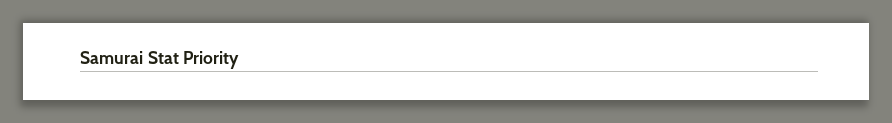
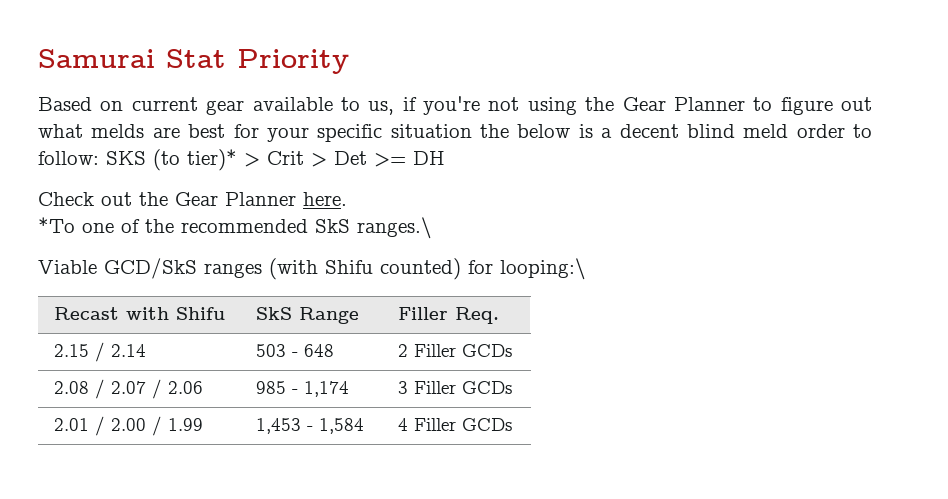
(240, 60) none -> [38,96,872,115] [38,124,872,142] [38,149,445,171] [38,192,347,206] [38,217,432,239] [38,258,586,280] [53,307,225,320] [255,307,359,324] [397,307,499,324] [53,342,146,362] [255,344,334,357] [397,344,512,357] [53,379,203,399] [255,381,349,397] [397,381,512,394] [53,416,203,436] [255,418,364,434] [397,418,512,431] // Based on current gear available to us, if you're not using the Gear Planner to figure out what melds are best for your specific situation the below is a decent blind meld order to follow: SKS (to tier)* > Crit > Det >= DH // Check out the Gear Planner here. // *To one of the recommended SkS ranges.\ // Viable GCD/SkS ranges (with Shifu counted) for looping:\ // Recast with Shifu | SkS Range | Filler Req. // 2.15 / 2.14 | 503 - 648 | 2 Filler GCDs // 2.08 / 2.07 / 2.06 | 985 - 1,174 | 3 Filler GCDs // 2.01 / 2.00 / 1.99 | 1,453 - 1,584 | 4 Filler GCDs

